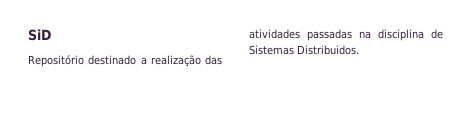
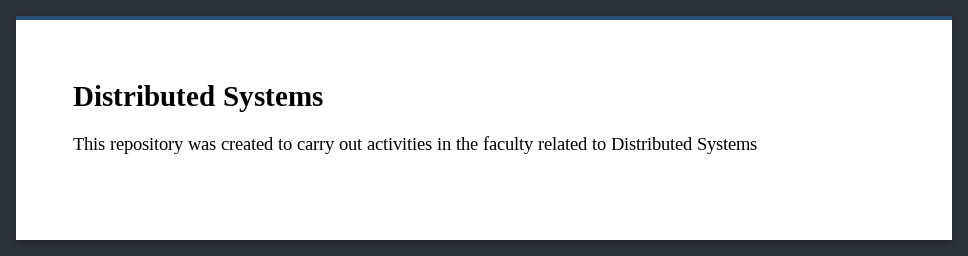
[28,29,51,41] [28,55,222,67] [249,29,443,41] [249,45,359,55] SiD // Repositório destinado a realização das atividades passadas na disciplina de Sistemas Distribuidos. -> [73,85,323,112] [73,136,757,154] Distributed Systems // This repository was created to carry out activities in the faculty related to Distributed Systems

